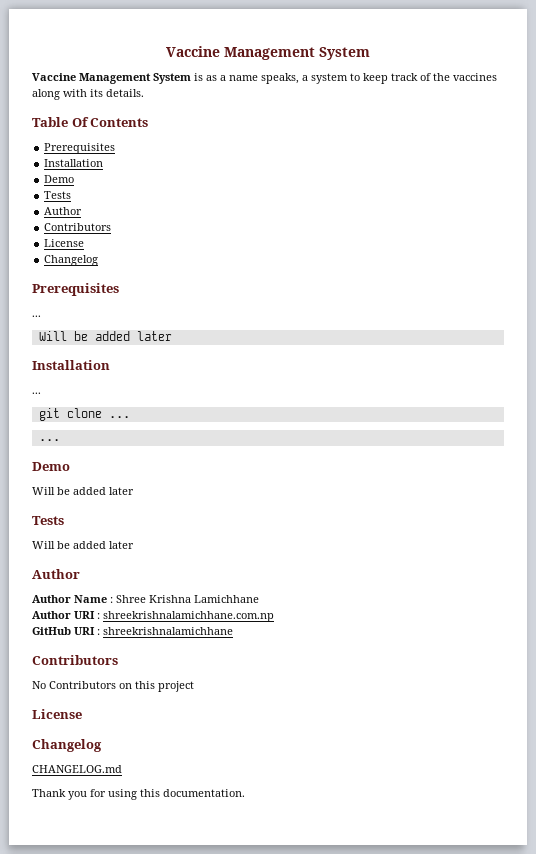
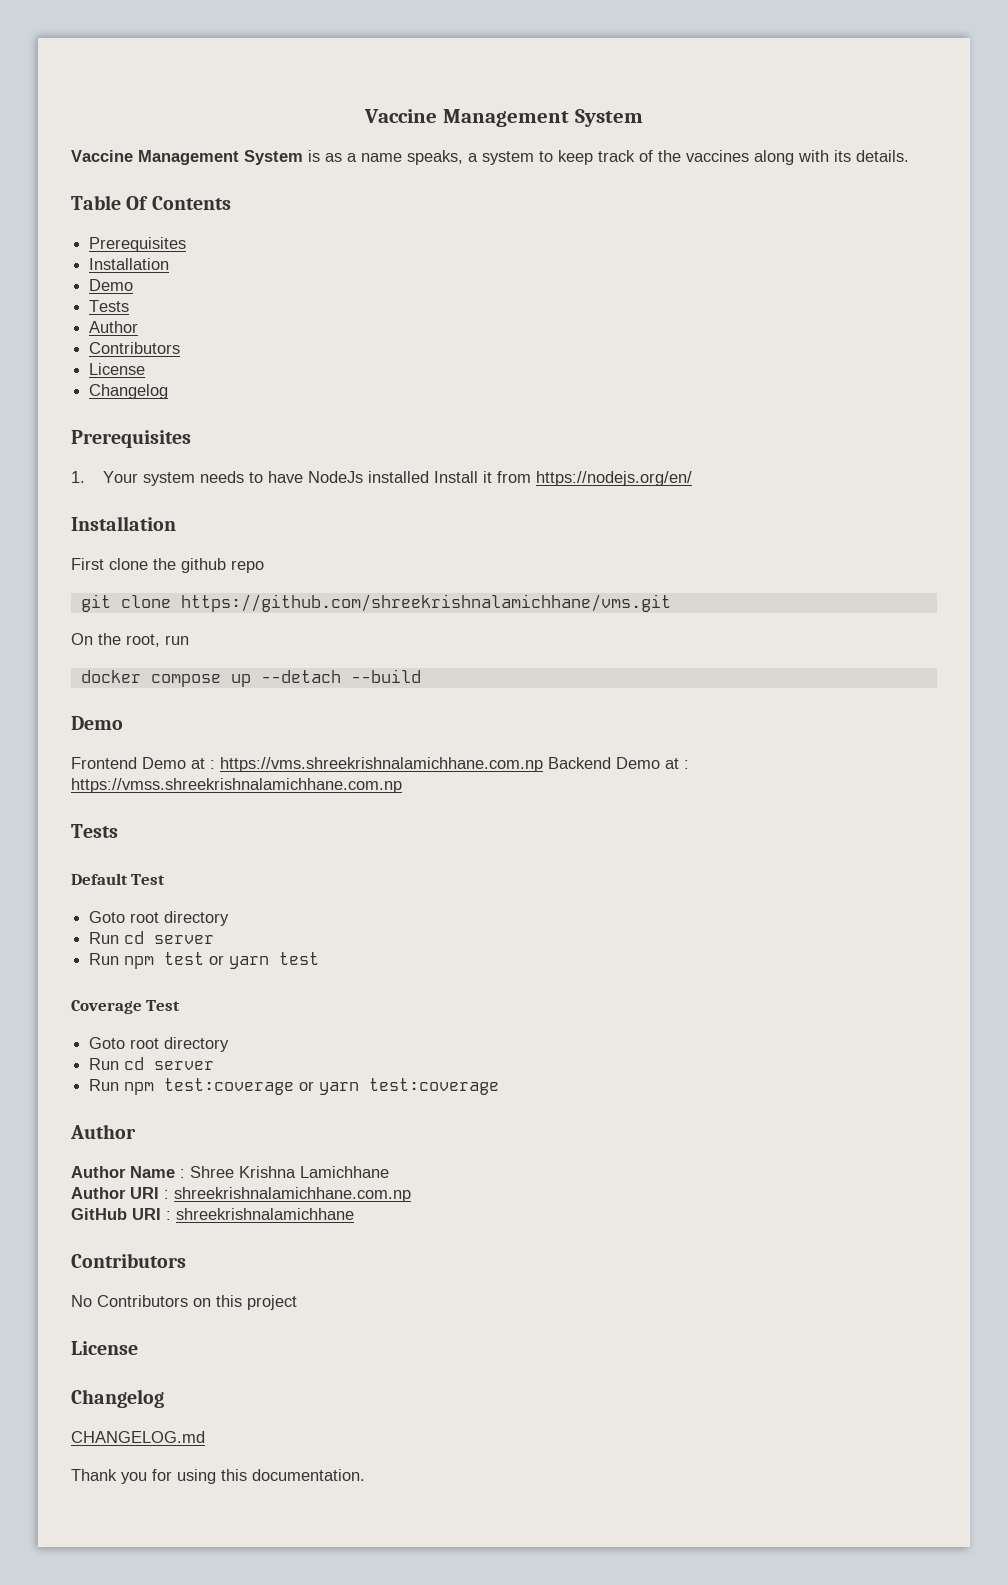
[32,315,41,317] [38,331,172,341] [32,360,110,370] [32,392,41,394] [38,408,130,421] [38,439,60,441] [32,462,70,471] [32,487,134,495] [32,516,64,525] [32,541,134,549] ... // Will be added later // Installation // ... // git clone ... // ... // Demo // Will be added later // Tests // Will be added later -> [71,471,693,486] [71,516,176,531] [71,558,264,573] [80,594,671,612] [71,633,189,647] [80,669,421,687] [71,716,123,730] [71,757,689,772] [71,778,402,793] [71,824,118,838] [71,873,166,885] [89,911,230,926] [89,931,215,944] [89,952,320,969] [71,1000,181,1014] [89,1037,230,1052] [89,1057,215,1070] [89,1078,500,1095] 1. Your system needs to have NodeJs installed Install it from https://nodejs.org/en/ // Installation // First clone the github repo // git clone https://github.com/shreekrishnalamichhane/vms.git // On the root, run // docker compose up --detach --build // Demo // Frontend Demo at : https://vms.shreekrishnalamichhane.com.np Backend Demo at : https://vmss.shreekrishnalamichhane.com.np // Tests // Default Test // Goto root directory // Run cd server // Run npm test or yarn test // Coverage Test // Goto root directory // Run cd server // Run npm test:coverage or yarn test:coverage

